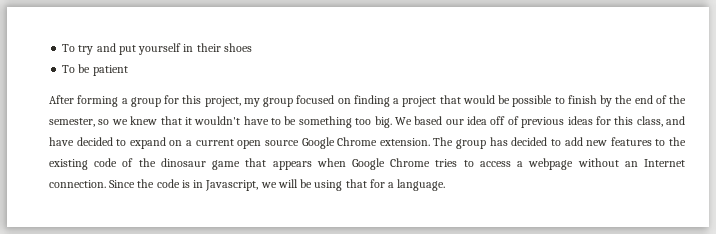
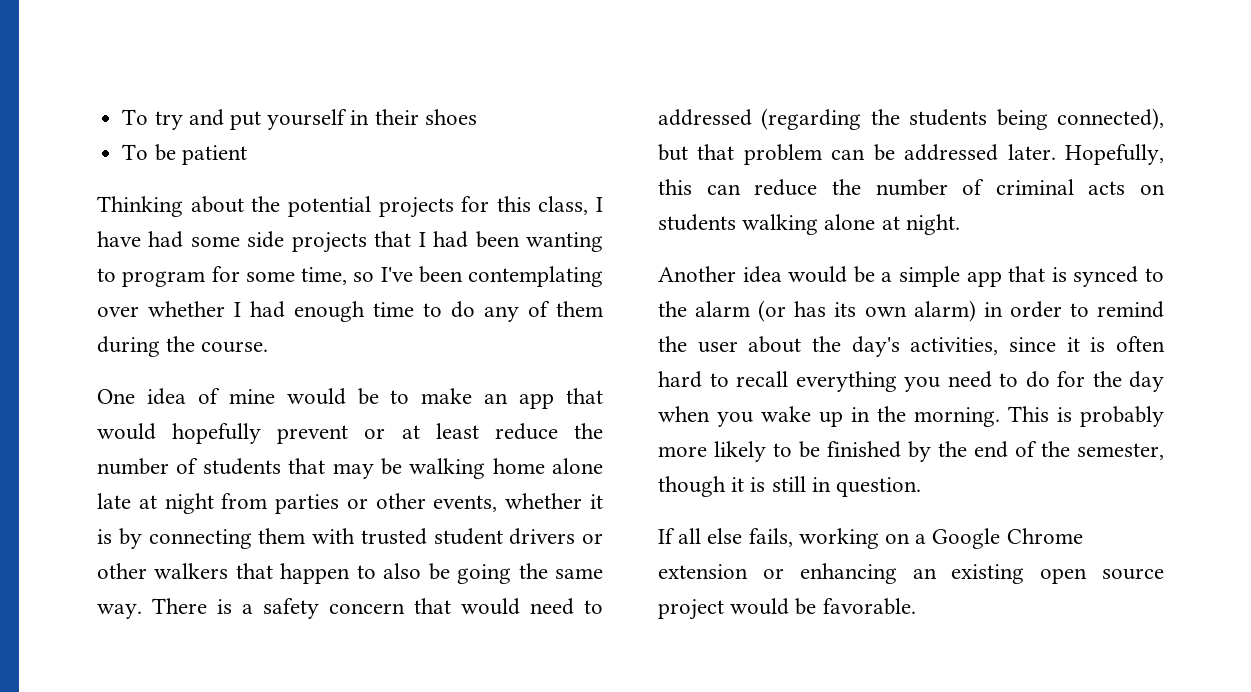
[49,95,597,107] After forming a group for this project, my group focused on finding a project that would be possible to finish -> [97,196,603,218] [97,231,603,253] [97,266,603,287] [97,301,603,322] [97,336,269,357] [97,388,603,409] [97,423,603,444] [97,458,603,479] [97,493,603,514] [97,528,603,549] [97,563,603,584] [97,598,603,619] [658,108,1164,130] [658,144,1164,165] [658,179,1165,196] [658,214,960,235] [658,266,1164,287] [658,300,1164,322] [658,336,1165,357] [658,371,1164,392] [658,406,1164,427] [658,441,901,462] Thinking about the potential projects for this class, I have had some side projects that I had been wanting to program for some time, so I've been contemplating over whether I had enough time to do any of them during the course. // One idea of mine would be to make an app that would hopefully prevent or at least reduce the number of students that may be walking home alone late at night from parties or other events, whether it is by connecting them with trusted student drivers or other walkers that happen to also be going the same way. There is a safety concern that would need to addressed (regarding the students being connected), but that problem can be addressed later. Hopefully, this can reduce the number of criminal acts on students walking alone at night. // Another idea would be a simple app that is synced to the alarm (or has its own alarm) in order to remind the user about the day's activities, since it is often hard to recall everything you need to do for the day when you wake up in the morning. This is probably more likely to be finished
[98,116,685,128] [49,137,686,149] [49,158,685,170] [49,179,446,191] so we knew that it wouldn't have to be something too big. We based our idea off of previous ideas for this class, and have decided to expand on a current open source Google Chrome extension. The group has decided to add new features to the existing code of the dinosaur game that appears when Google Chrome tries to access a webpage without an Internet connection. Since the code is in Javascript, we will be using that for a language. -> [658,476,922,497] [658,528,1083,549] [658,563,1164,584] [658,598,916,620] though it is still in question. // If all else fails, working on a Google Chrome extension or enhancing an existing open source project would be favorable.

